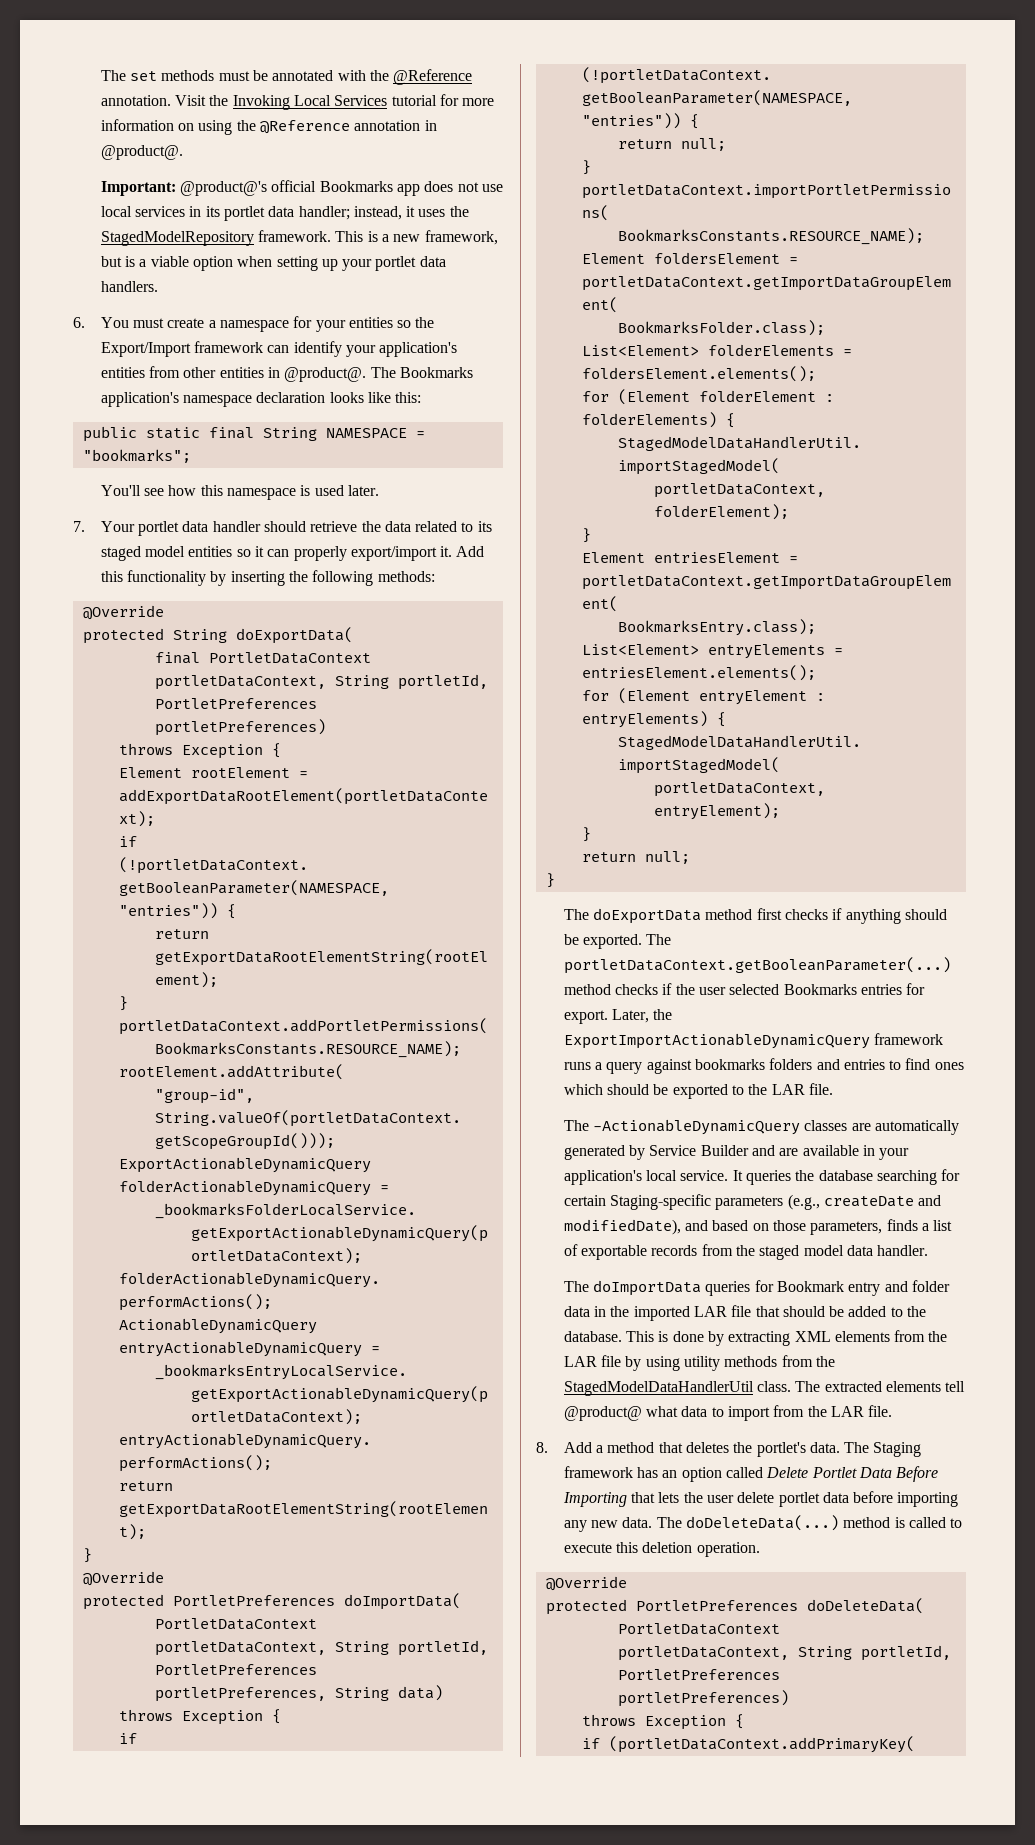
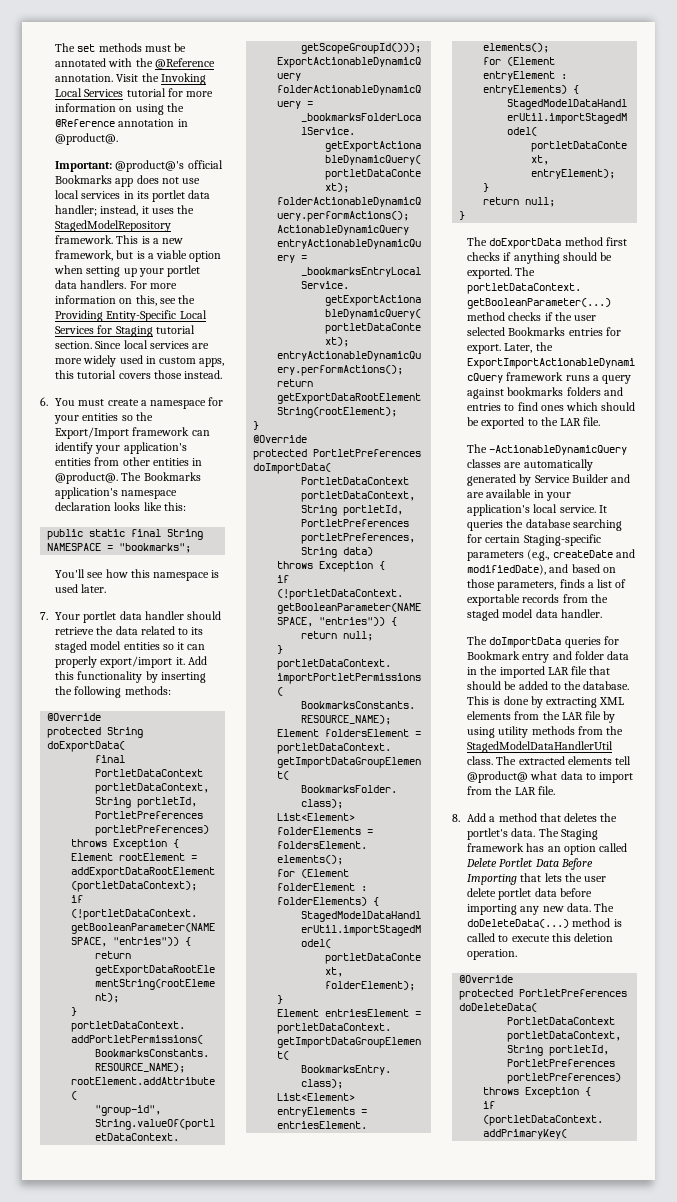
(158, 286) none -> [129,281,177,289] [55,295,196,306] [55,310,207,322] [55,325,195,337] [55,340,210,349] [55,355,225,367] [55,370,223,379] For more information on this, see the Providing Entity-Specific Local Services for Staging tutorial section. Since local services are more widely used in custom apps, this tutorial covers those instead.

